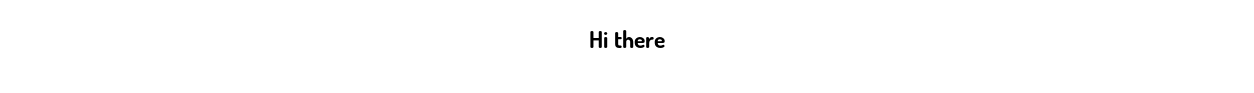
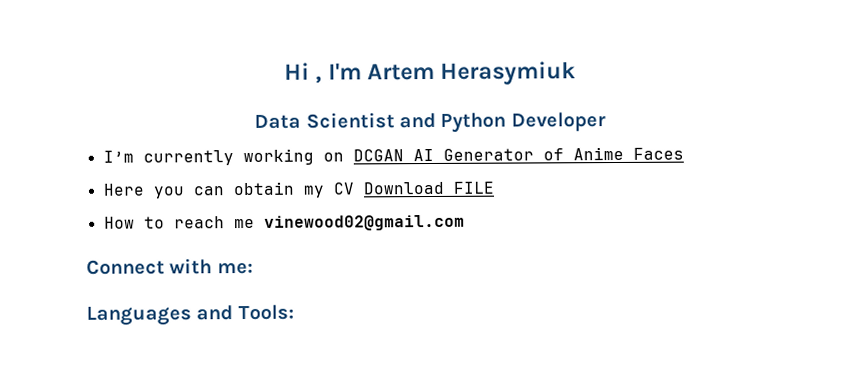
[614,30,666,48] there -> [315,61,577,85] [254,112,606,133] [102,146,684,166] [102,181,494,199] [103,214,465,231] [86,258,253,275] [86,304,294,326] , I'm Artem Herasymiuk // Data Scientist and Python Developer // I’m currently working on DCGAN AI Generator of Anime Faces // Here you can obtain my CV Download FILE // How to reach me vinewood02@gmail.com // Connect with me: // Languages and Tools:

